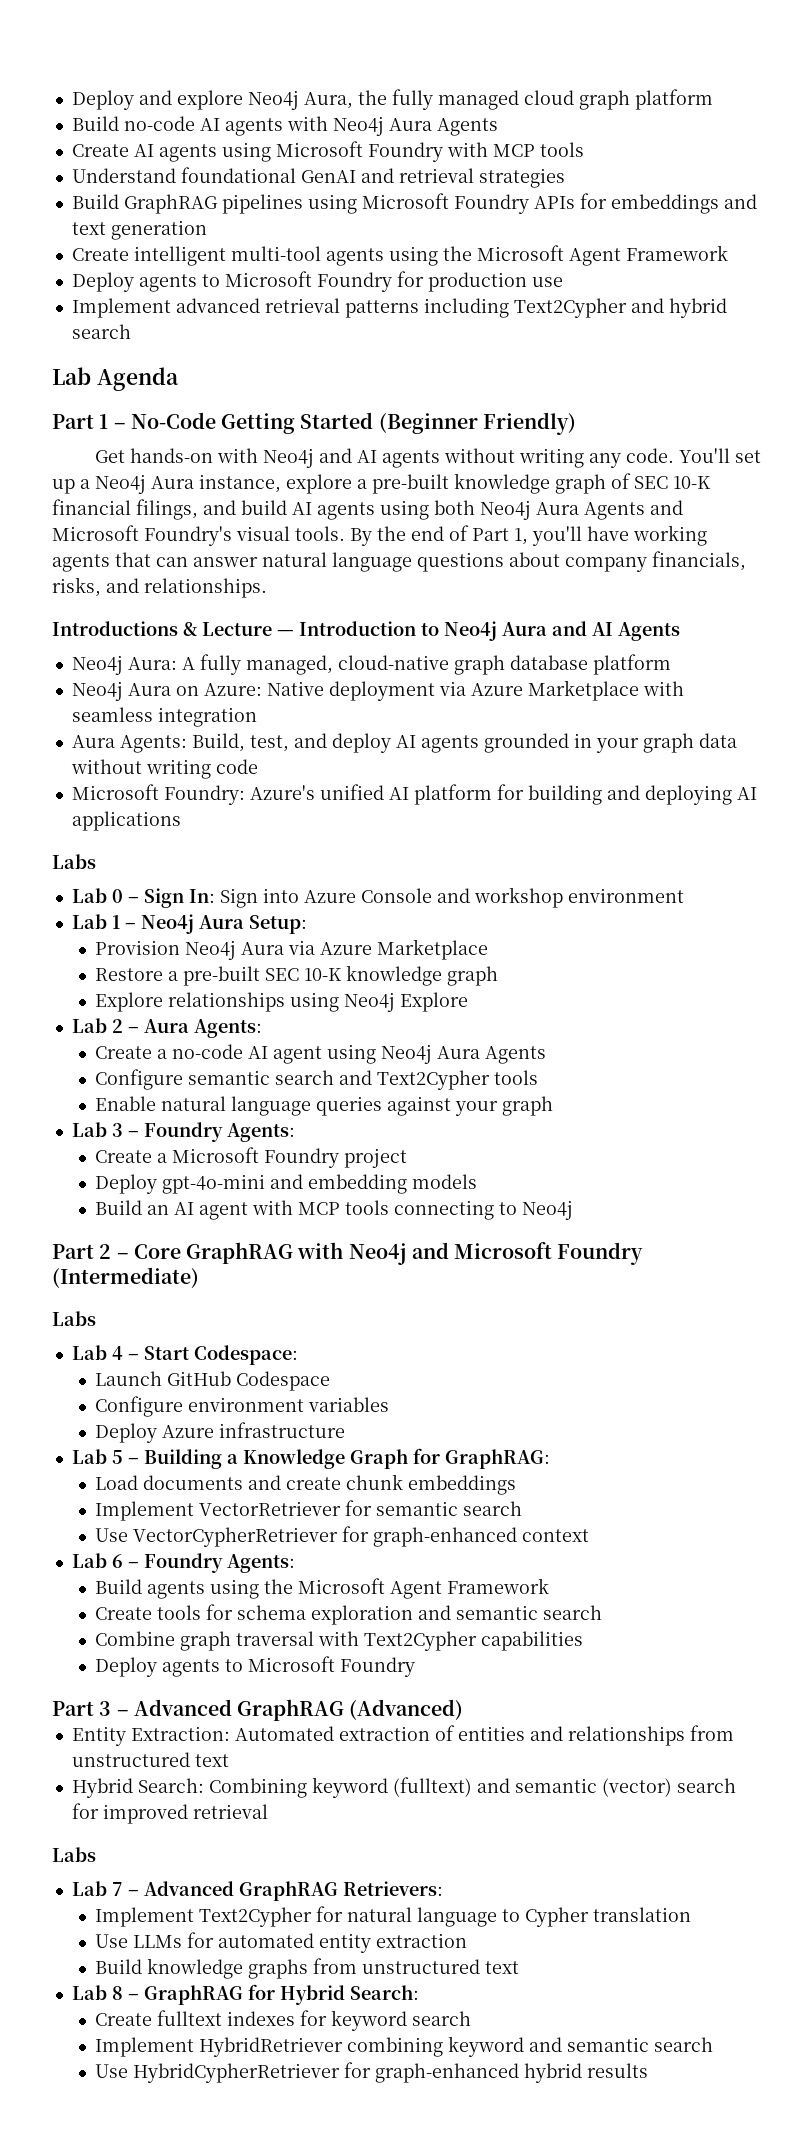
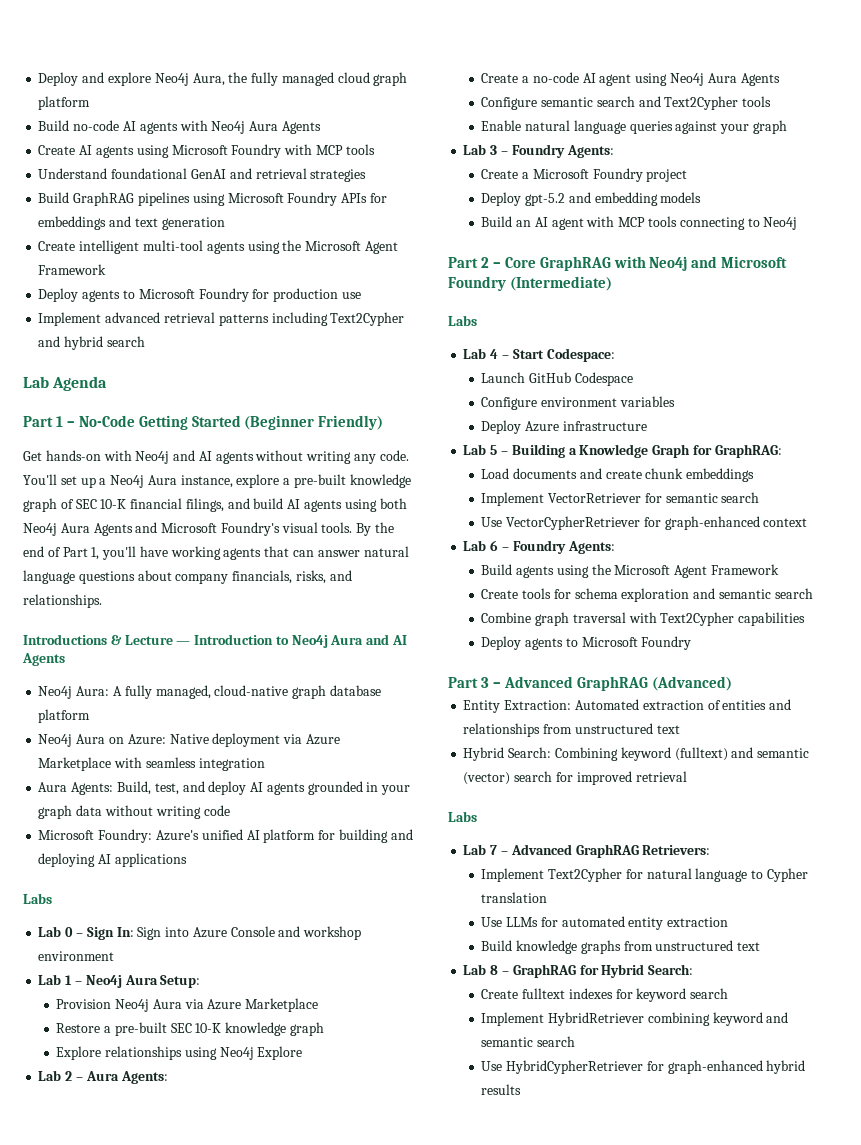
[162,1174,266,1194] gpt-4o-mini -> [525,193,566,206] gpt-5.2

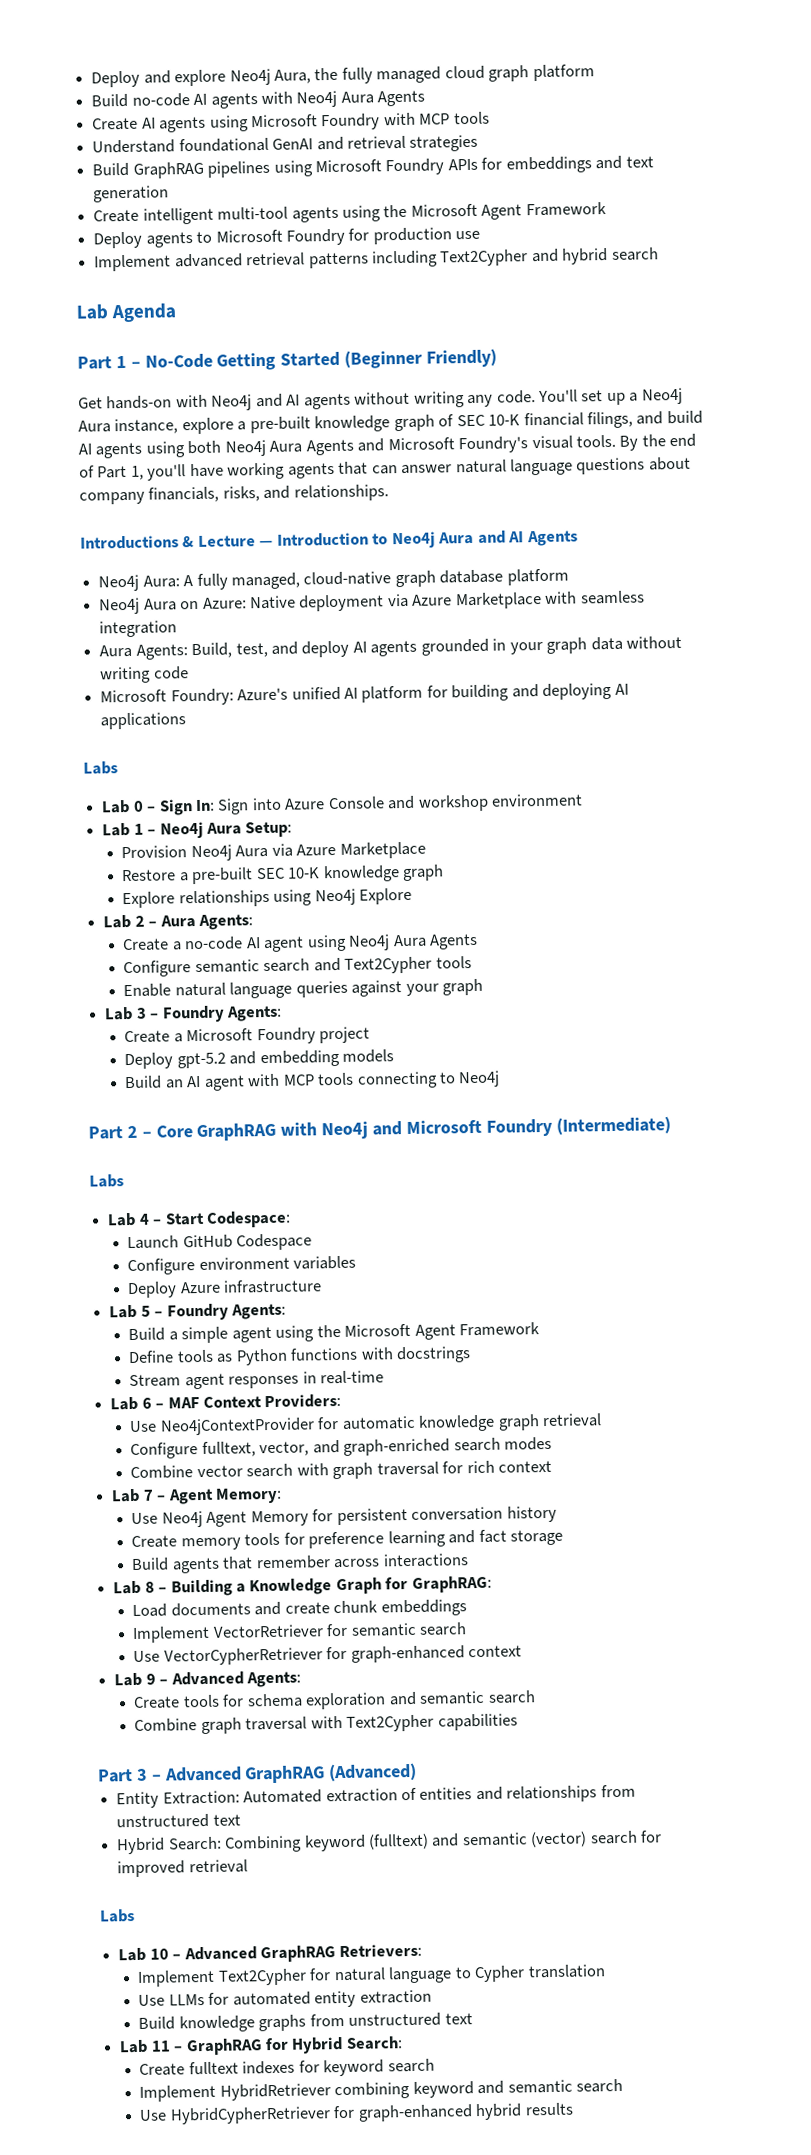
(508, 453) none -> [166,1303,286,1321] [128,1322,541,1344] [128,1346,472,1366] [129,1370,385,1390] [110,1393,342,1411] [129,1413,603,1436] [130,1436,553,1460] [130,1460,553,1480] [111,1487,282,1505] [131,1505,557,1528] [131,1529,564,1551] [131,1553,469,1574] [113,1580,168,1595] Foundry Agents: // Build a simple agent using the Microsoft Agent Framework // Define tools as Python functions with docstrings // Stream agent responses in real-time // Lab 6 – MAF Context Providers: // Use Neo4jContextProvider for automatic knowledge graph retrieval // Configure fulltext, vector, and graph-enriched search modes // Combine vector search with graph traversal for rich context // Lab 7 – Agent Memory: // Use Neo4j Agent Memory for persistent conversation history // Create memory tools for preference learning and fact storage // Build agents that remember across interactions // Lab 8 –
[490,540,615,554] [481,564,780,578] 6 – Foundry Agents: // Build agents using the Microsoft Agent Framework -> [145,1671,301,1688] 9 – Advanced Agents:
[481,636,692,650] // Deploy agents to Microsoft Foundry -> (518, 1722) none
[490,845,498,855] 7 -> [149,1948,169,1960] 10
[490,965,499,975] 8 -> [150,2040,171,2052] 11

